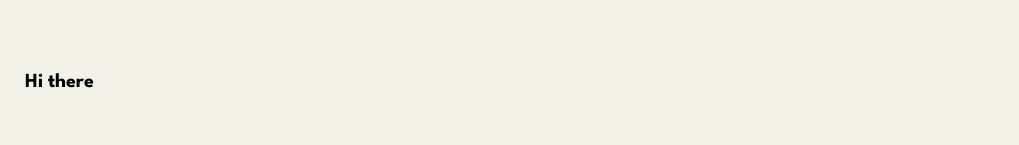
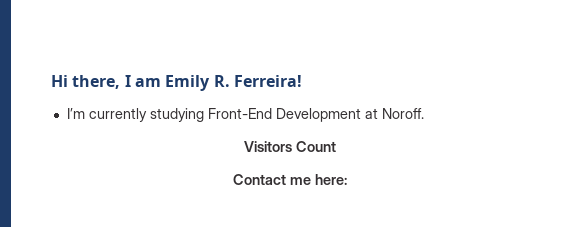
[48,73,95,88] there -> [72,75,302,91] [66,108,424,122] [243,141,336,152] [232,174,347,185] there, I am Emily R. Ferreira! // I’m currently studying Front-End Development at Noroff. // Visitors Count // Contact me here:

